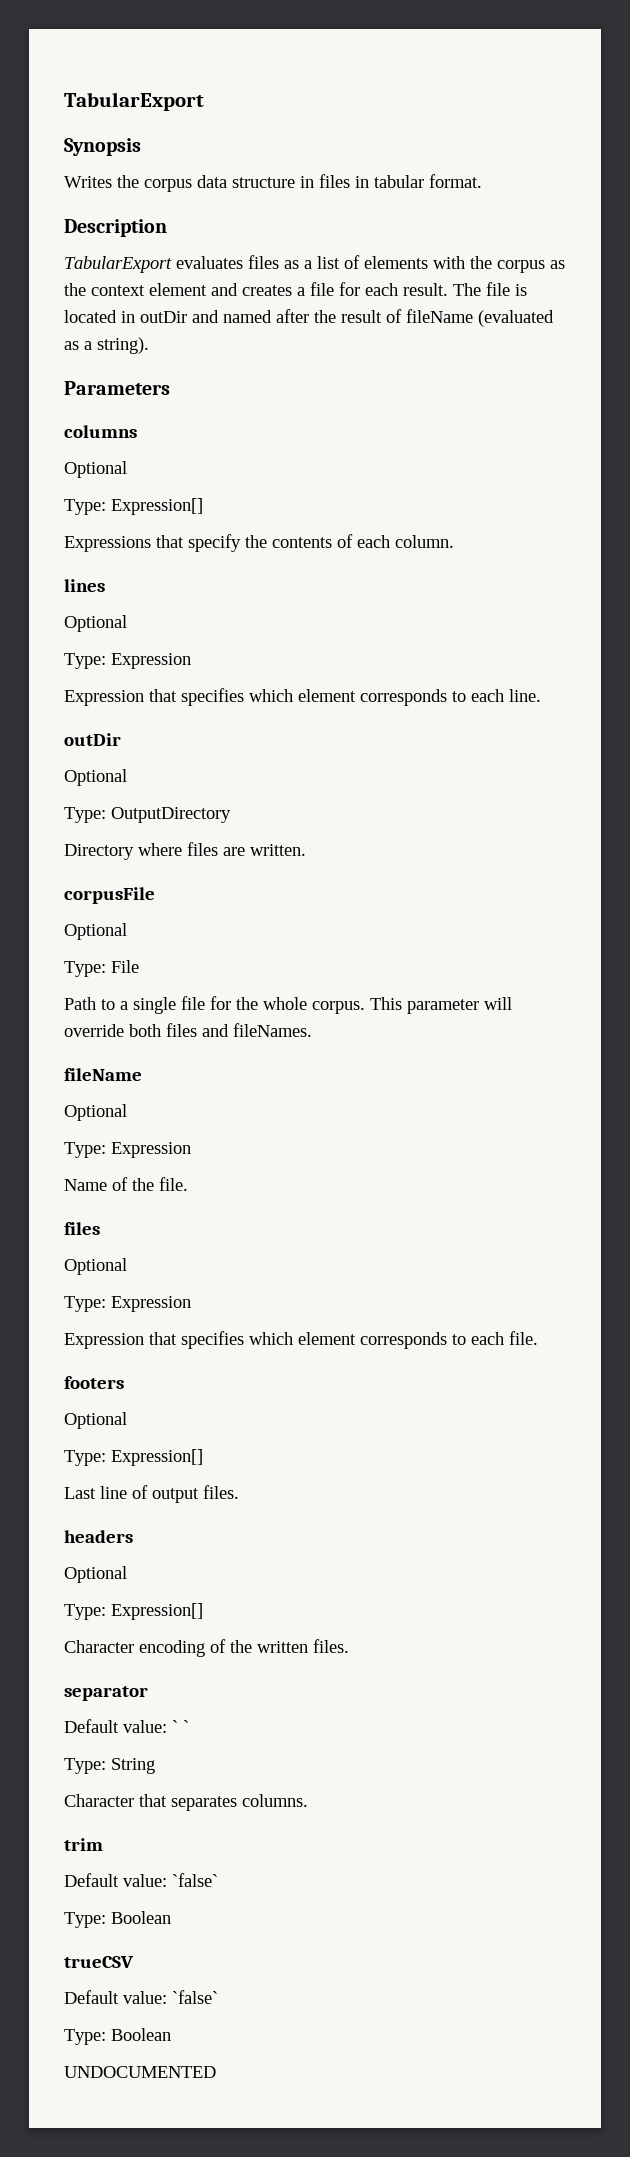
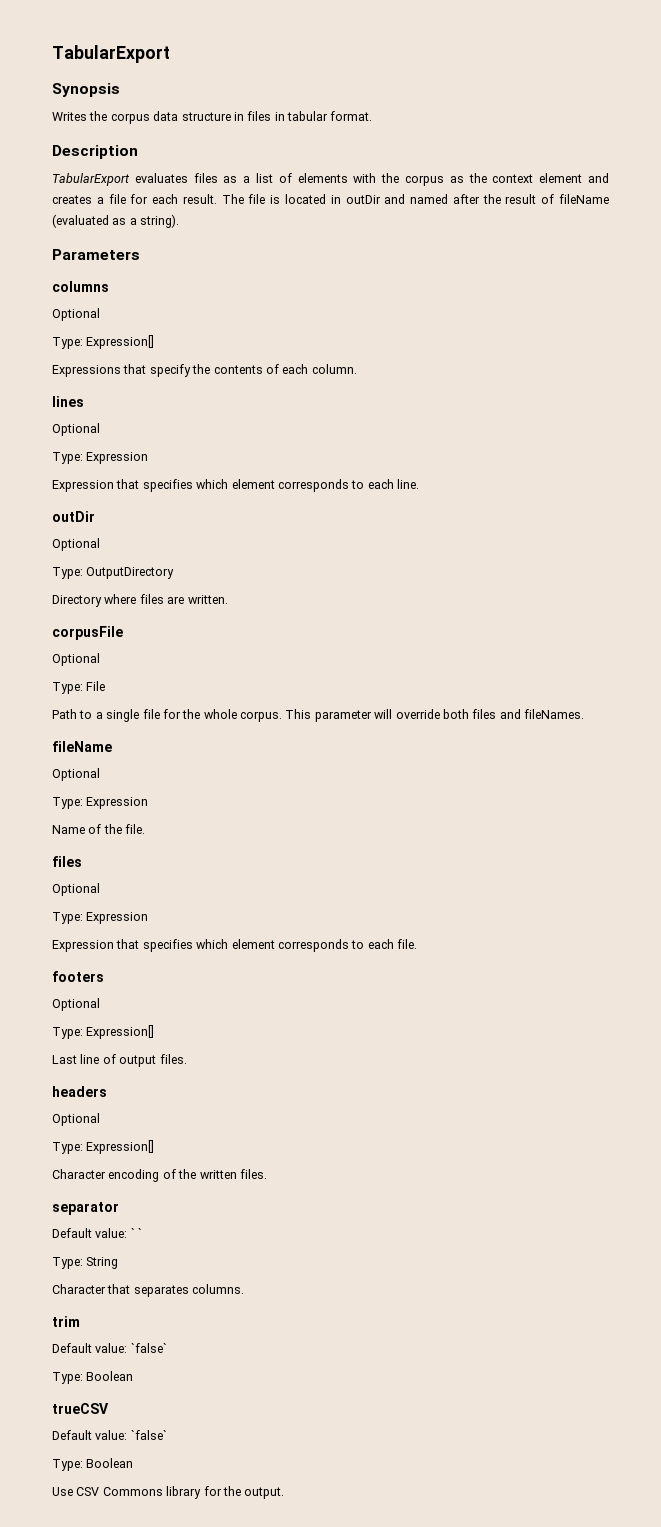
[64,2066,216,2078] UNDOCUMENTED -> [52,1486,285,1499] Use CSV Commons library for the output.

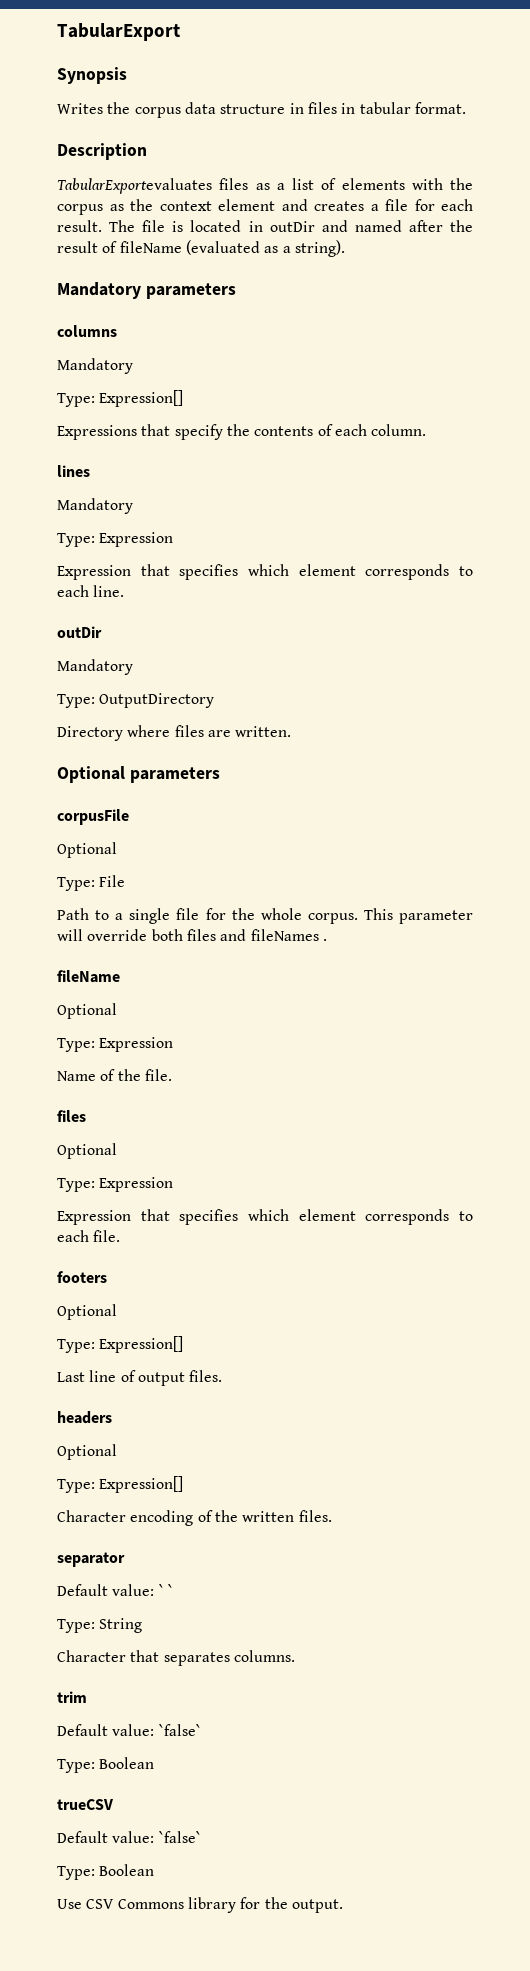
[52,173,188,186] TabularExport evaluates -> [57,178,212,194] TabularExportevaluates
[52,249,140,260] Parameters -> [57,282,236,299] Mandatory parameters
[52,308,100,321] Optional -> [57,358,133,374] Mandatory
[52,423,100,436] Optional -> [57,498,133,514] Mandatory
[52,538,100,551] Optional -> [57,659,133,675] Mandatory
(228, 599) none -> [57,766,220,783] // Optional parameters
[524,709,584,719] fileNames. -> [250,929,327,941] fileNames .

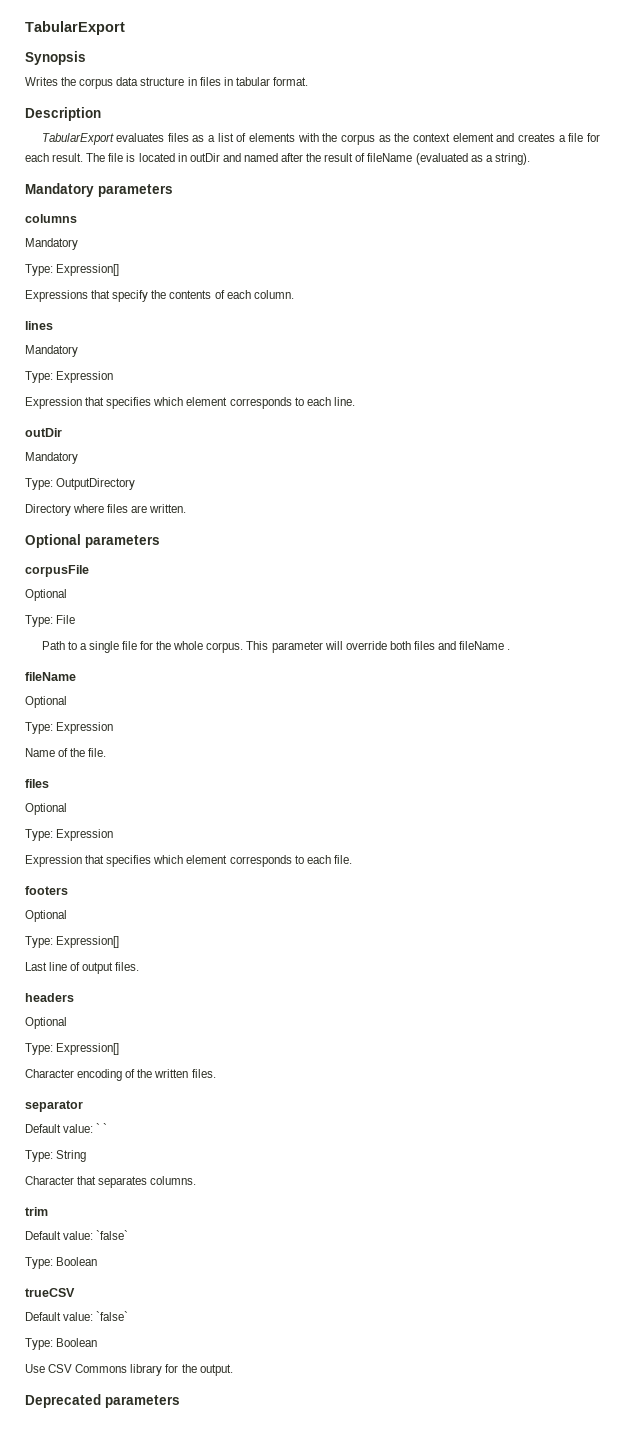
[57,178,212,194] TabularExportevaluates -> [41,133,165,145] TabularExport evaluates
[250,929,319,941] fileNames -> [459,641,505,650] fileName
(343, 1906) none -> [25,1394,180,1408] // Deprecated parameters

